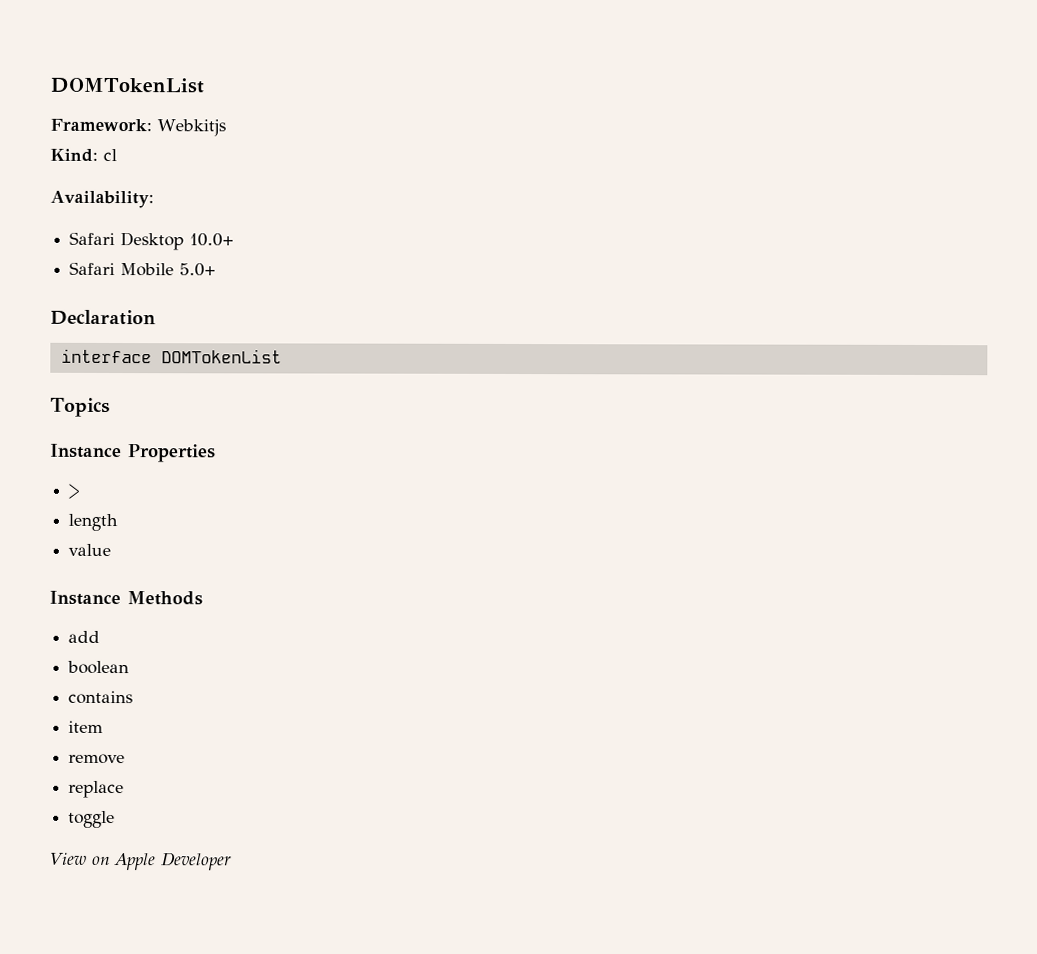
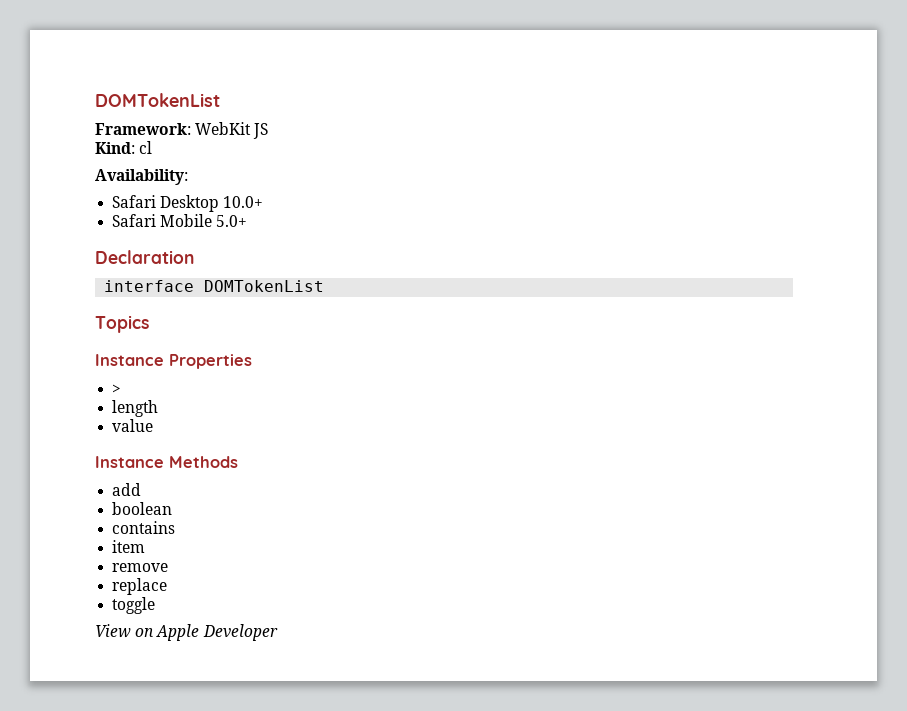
[157,119,226,137] Webkitjs -> [195,122,269,139] WebKit JS

